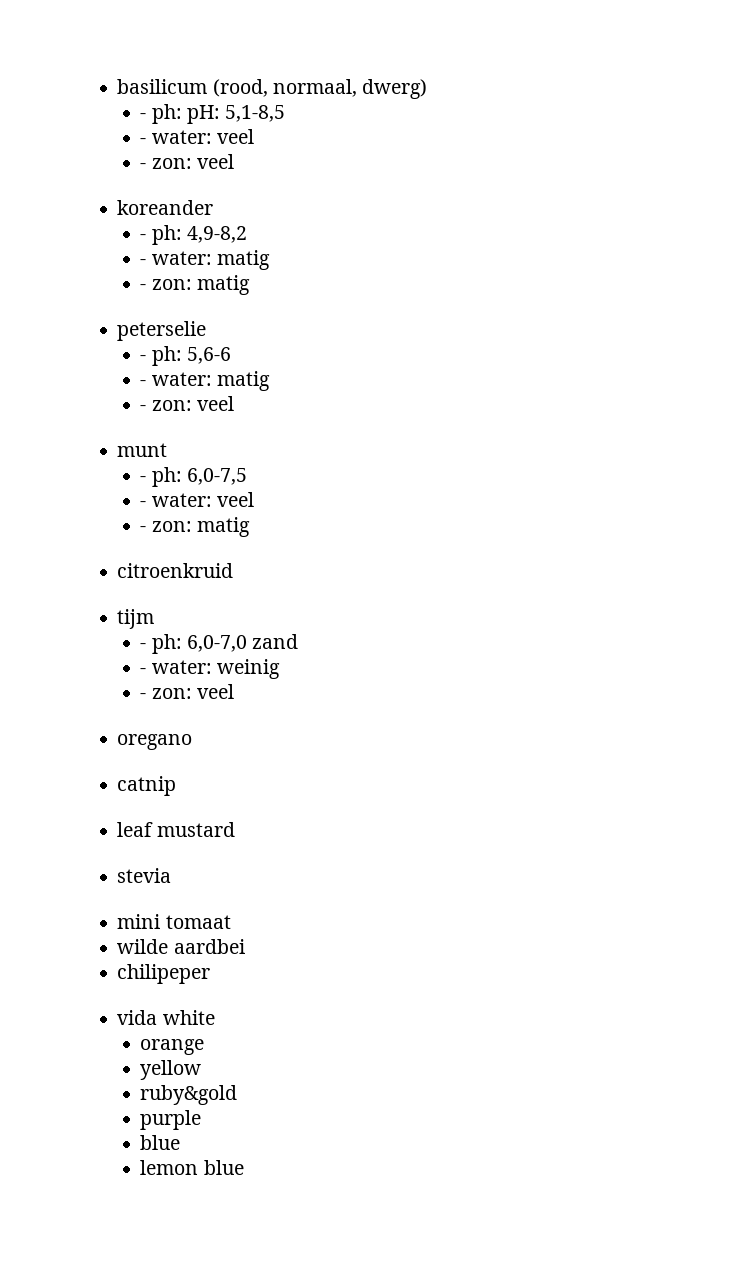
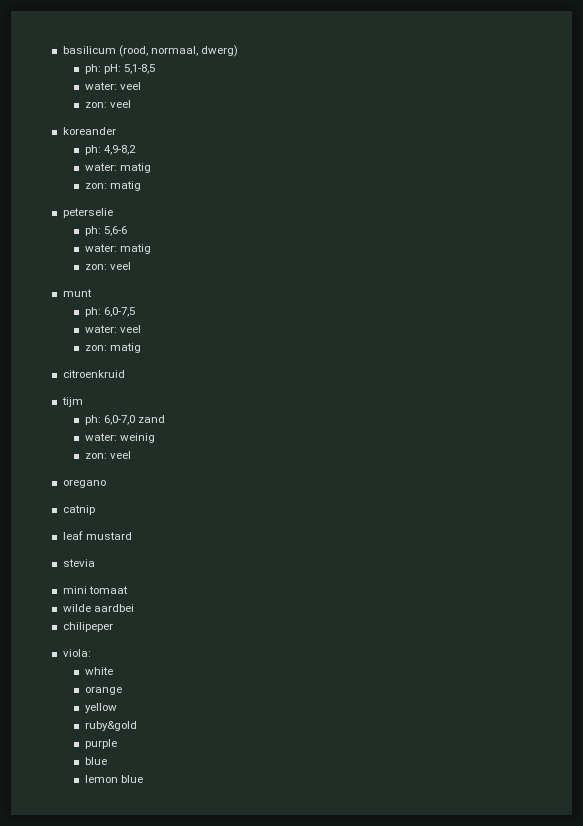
[140,113,147,119] - -> (238, 51) none
[140,129,254,144] [140,163,147,169] - water: veel // - -> [84,82,141,90] water: veel //
[140,234,147,240] - -> (116, 131) none
[140,250,270,270] [140,284,147,290] - water: matig // - -> [84,163,151,173] water: matig //
[140,355,147,361] - -> (113, 213) none
[140,371,270,391] [140,405,147,411] - water: matig // - -> [84,244,151,254] water: matig //
[140,476,147,482] - -> (92, 293) none
[140,492,254,507] [140,526,147,532] - water: veel // - -> [84,325,141,333] water: veel //
[140,643,147,649] - -> (83, 402) none
[140,668,147,674] - -> (165, 419) none
[140,693,147,699] - -> (155, 438) none
[117,1010,158,1025] vida -> [62,649,91,657] viola: //

